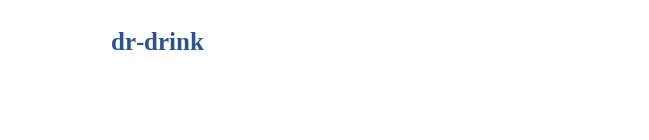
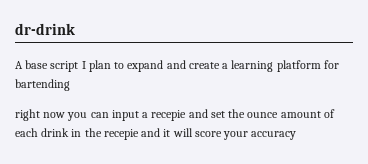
(204, 41) none -> [15,60,339,72] [15,79,70,91] [15,109,335,121] [15,128,297,140] // A base script I plan to expand and create a learning platform for bartending // right now you can input a recepie and set the ounce amount of each drink in the recepie and it will score your accuracy

